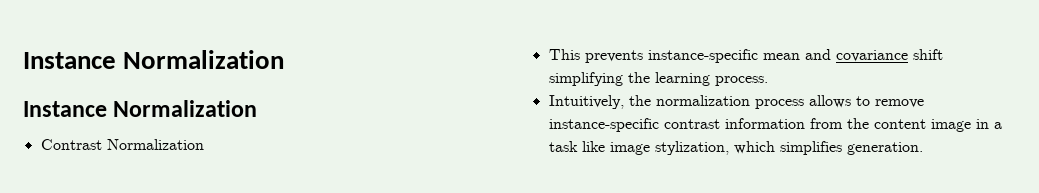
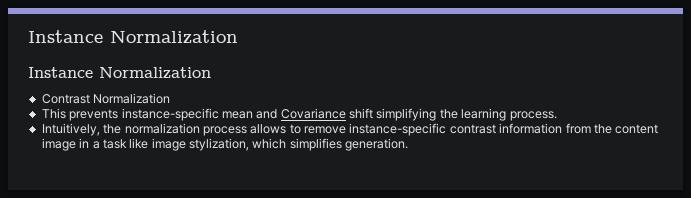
[835,50,908,62] covariance -> [280,108,346,119] Covariance

